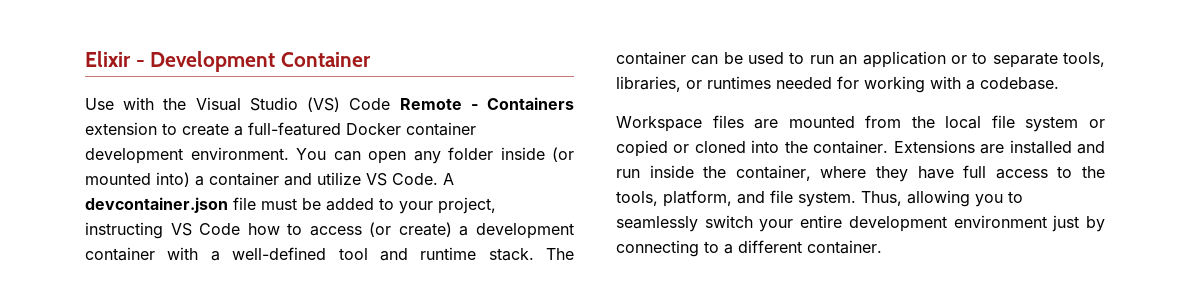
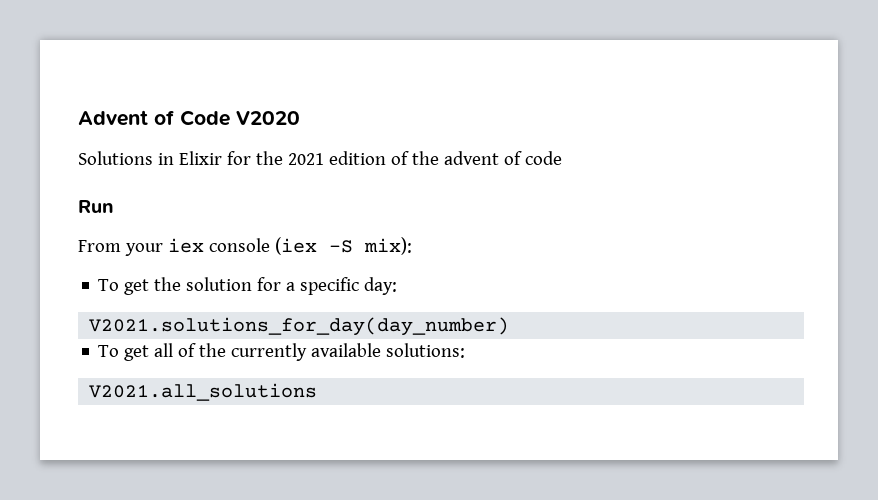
[85,51,372,72] [85,97,574,112] [85,122,476,136] [85,147,574,164] [85,172,454,187] [85,197,496,214] [85,222,574,239] [85,247,574,261] [616,51,1105,68] [616,76,1059,93] [616,115,1105,132] [616,140,1105,157] [616,165,1105,182] [616,190,1023,207] [616,215,1105,232] [616,240,882,257] Elixir - Development Container // Use with the Visual Studio (VS) Code Remote - Containers extension to create a full-featured Docker container development environment. You can open any folder inside (or mounted into) a container and utilize VS Code. A devcontainer.json file must be added to your project, instructing VS Code how to access (or create) a development container with a well-defined tool and runtime stack. The container can be used to run an application or to separate tools, libraries, or runtimes needed for working with a codebase. // Workspace files are mounted from the local file system or copied or cloned into the container. Extensions are installed and run inside the container, where they have full access to the tools, platform, and file system. Thus, allowing you to seamlessly switch your entire development environment just by connecting to a different container. -> [78,110,300,126] [78,151,562,165] [78,200,114,213] [78,237,412,256] [98,277,398,295] [89,317,510,336] [98,343,466,361] [89,383,318,401] Advent of Code V2020 // Solutions in Elixir for the 2021 edition of the advent of code // Run // From your iex console (iex -S mix): // To get the solution for a specific day: // V2021.solutions_for_day(day_number) // To get all of the currently available solutions: // V2021.all_solutions

